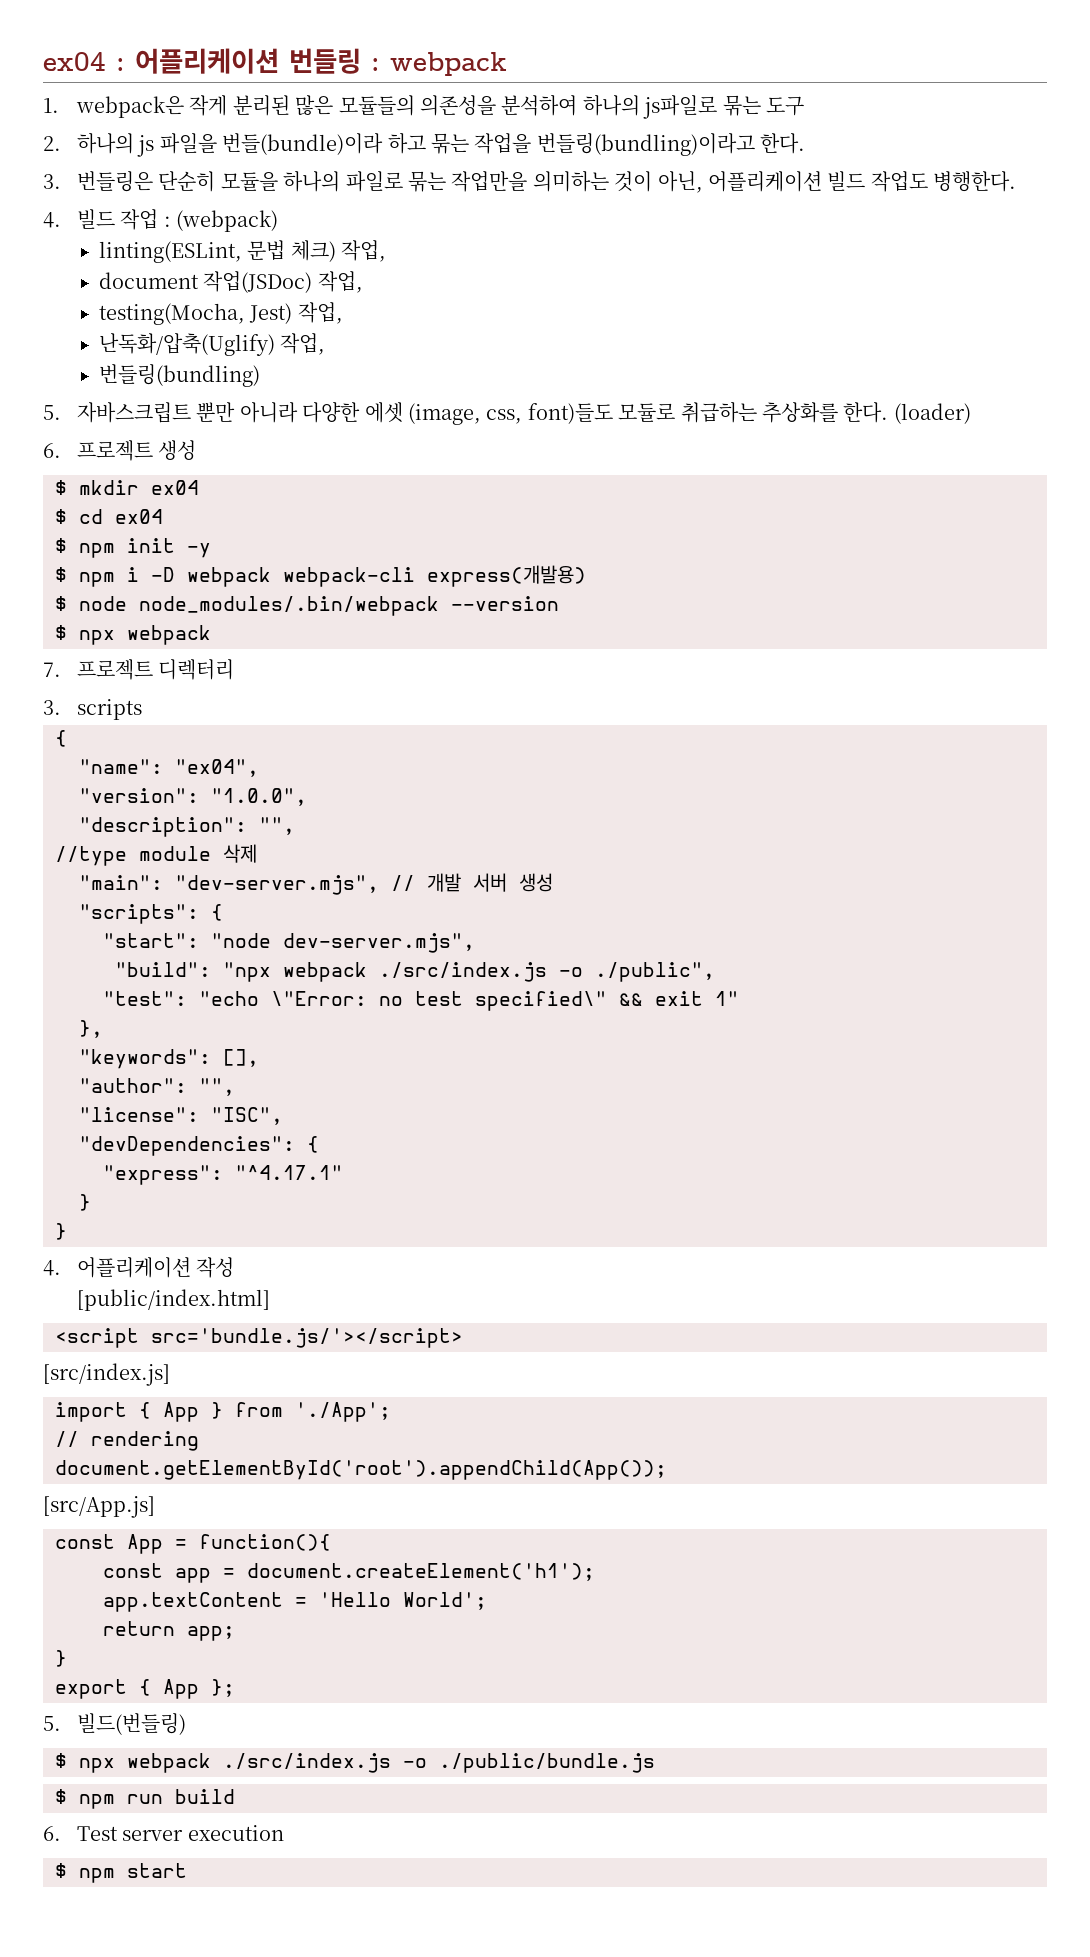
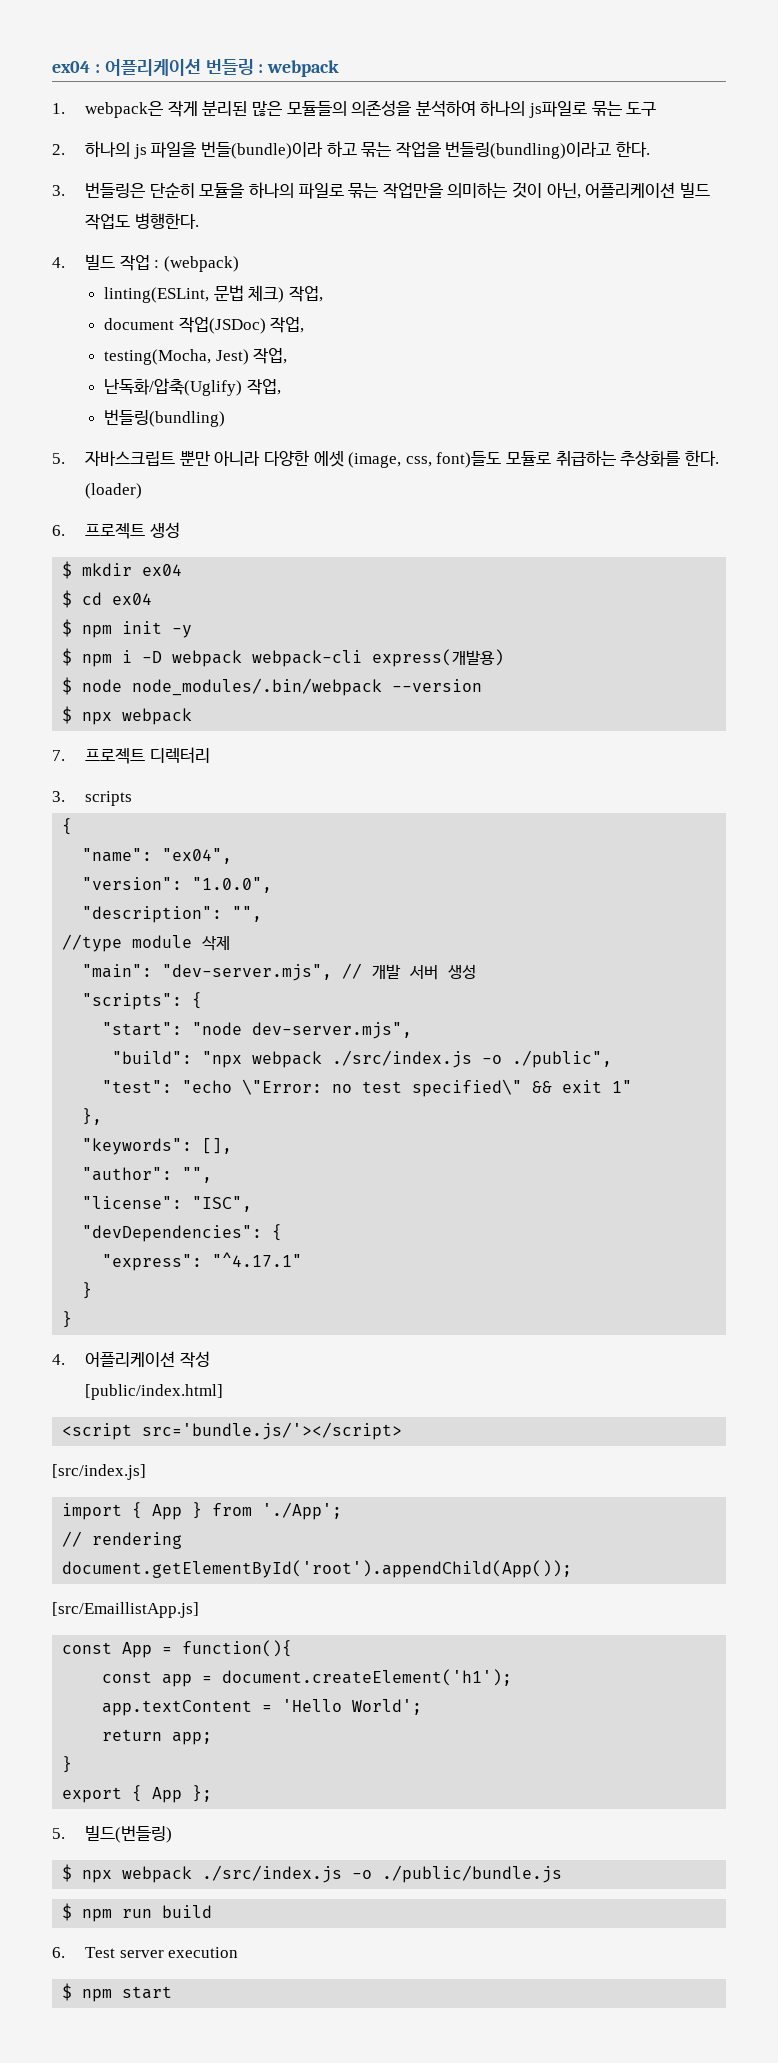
[43,1496,155,1518] [src/App.js] -> [52,1602,199,1618] [src/EmaillistApp.js]

